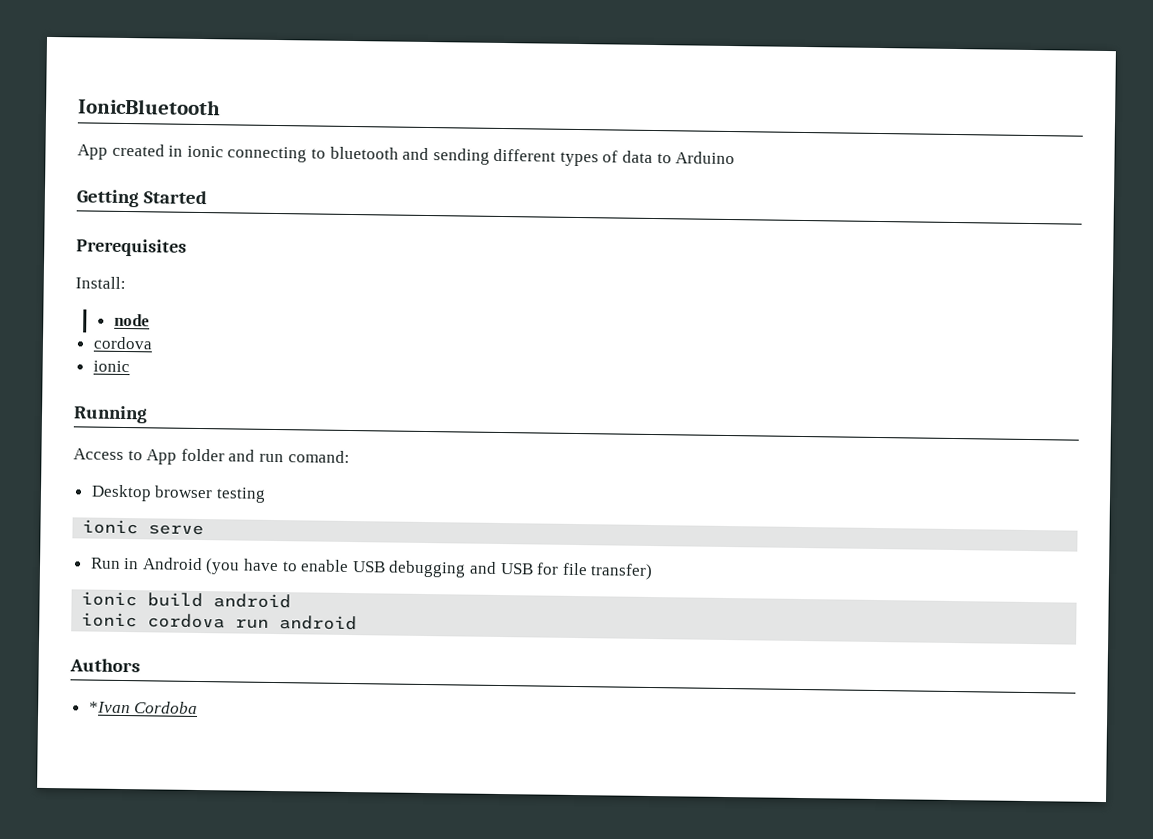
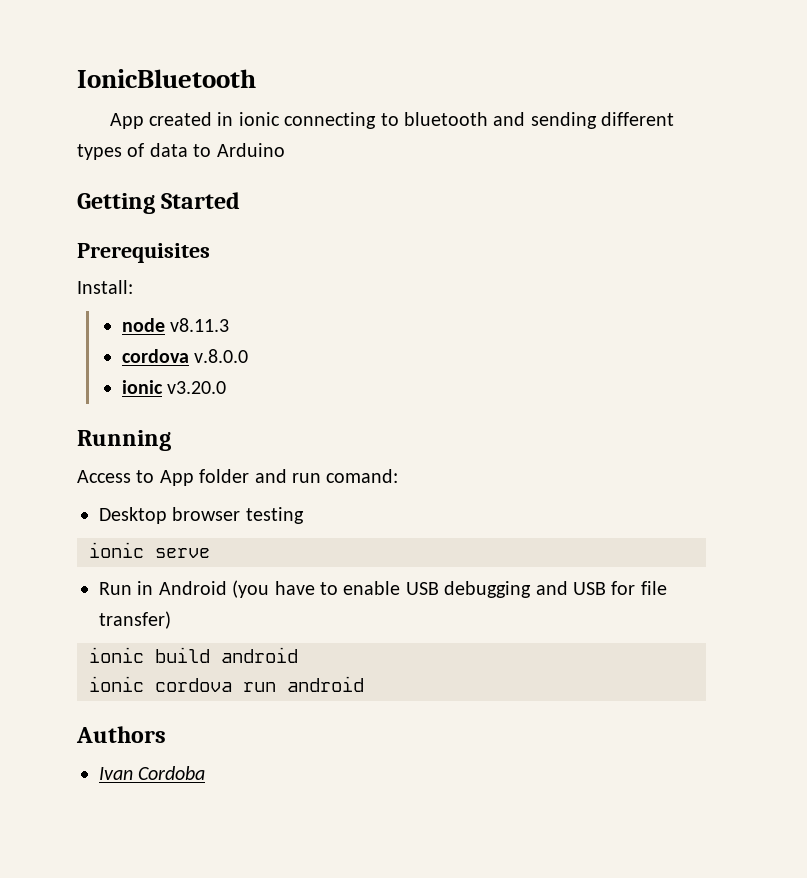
[92,336,153,350] [92,360,130,373] // cordova // ionic -> [169,318,229,332] [121,349,248,363] [121,380,226,394] v8.11.3 // cordova v.8.0.0 // ionic v3.20.0
[88,701,131,714] *Ivan -> [99,767,133,780] Ivan

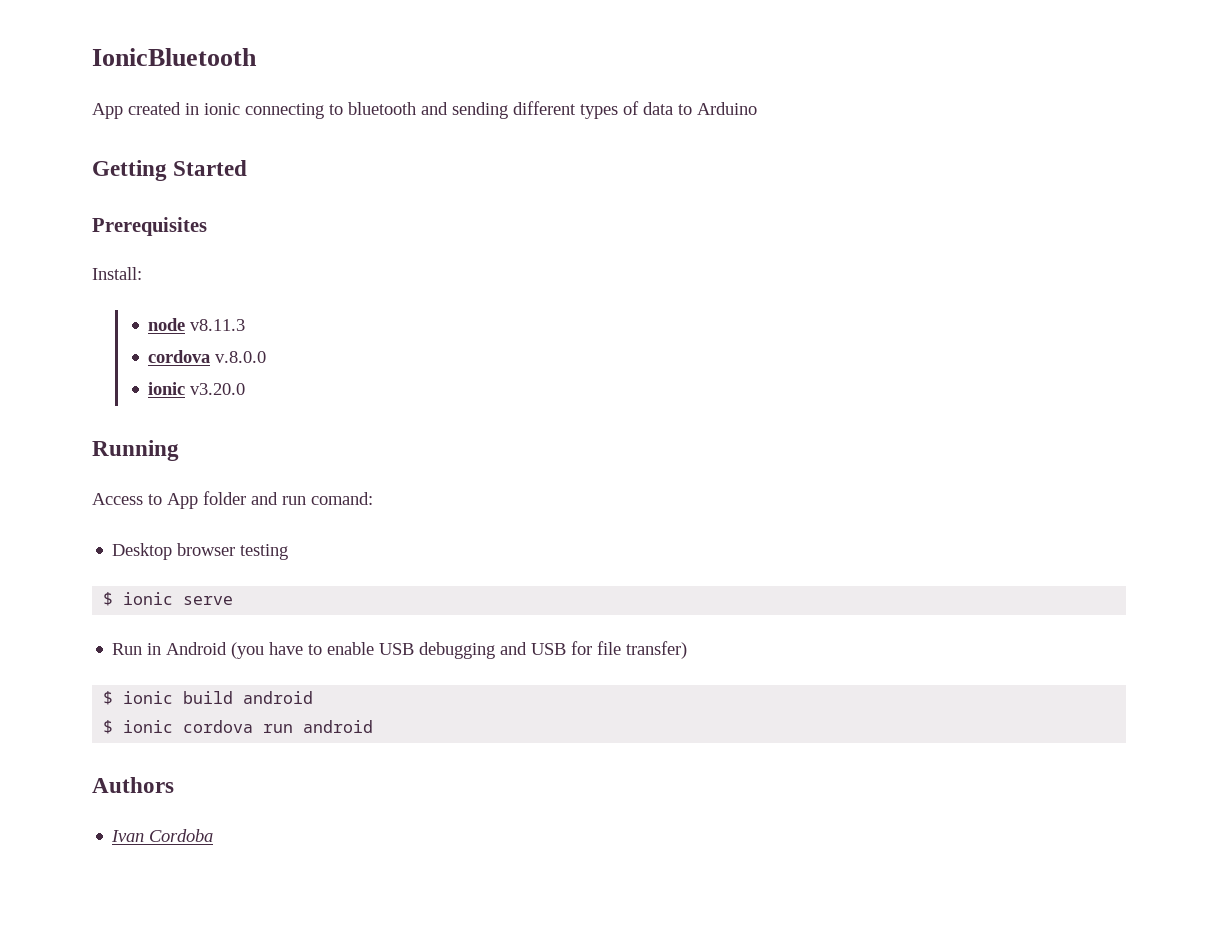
(304, 515) none -> [103,592,114,606] $
(171, 620) none -> [103,691,114,705] $
(298, 655) none -> [103,720,114,734] $

